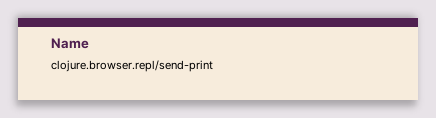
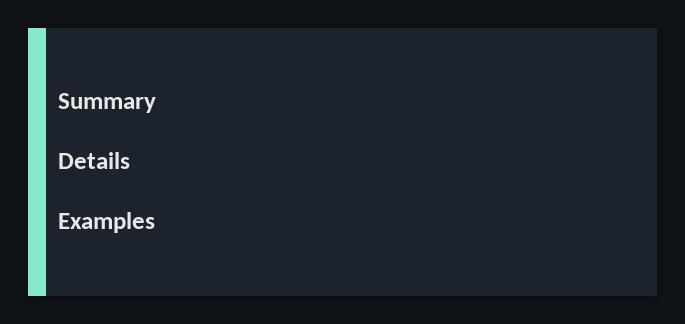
[51,38,89,49] [51,60,213,72] Name // clojure.browser.repl/send-print -> [58,93,156,113] [58,152,130,169] [58,212,155,233] Summary // Details // Examples

